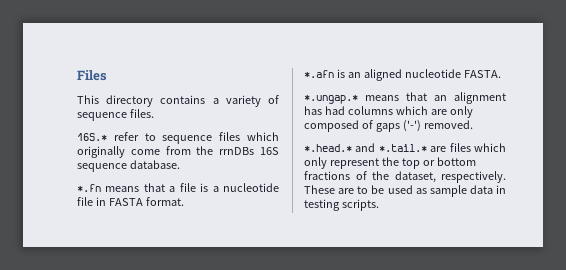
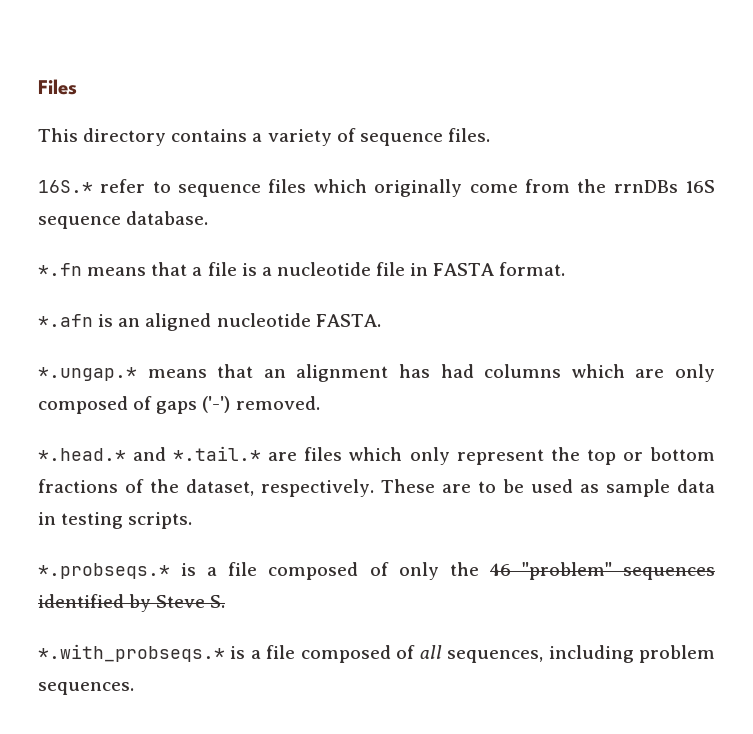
(379, 205) none -> [38,562,716,580] [38,594,226,612] [38,644,716,663] [38,682,134,695] // *.probseqs.* is a file composed of only the 46 "problem" sequences identified by Steve S. // *.with_probseqs.* is a file composed of all sequences, including problem sequences.

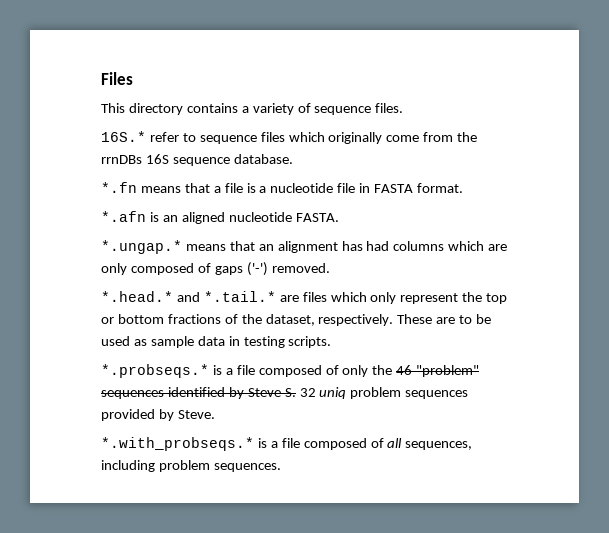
(226, 601) none -> [299,387,469,399] [101,409,215,421] 32 uniq problem sequences provided by Steve.

